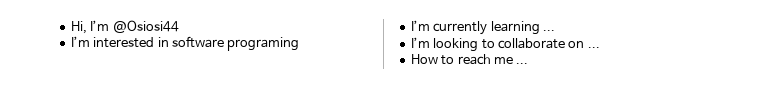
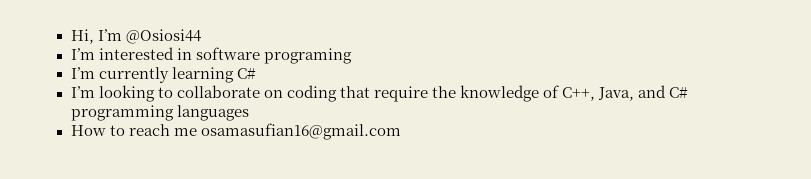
[542,30,555,31] ... -> [236,68,256,79] C#
[587,47,600,48] ... -> [286,85,689,102] [70,105,249,121] coding that require the knowledge of C++, Java, and C# programming languages
[516,63,529,64] ... -> [200,123,401,140] osamasufian16@gmail.com

